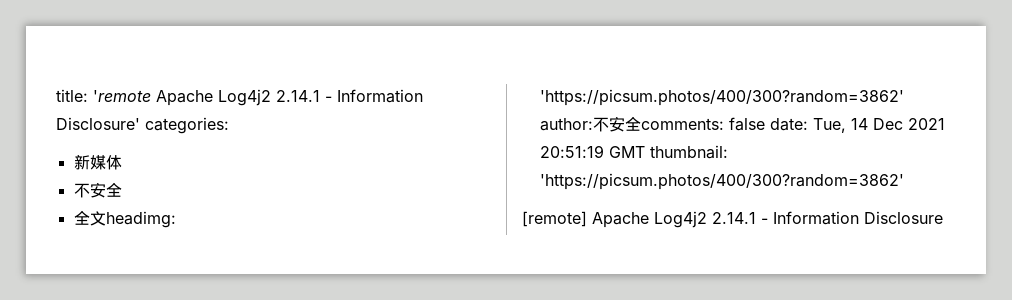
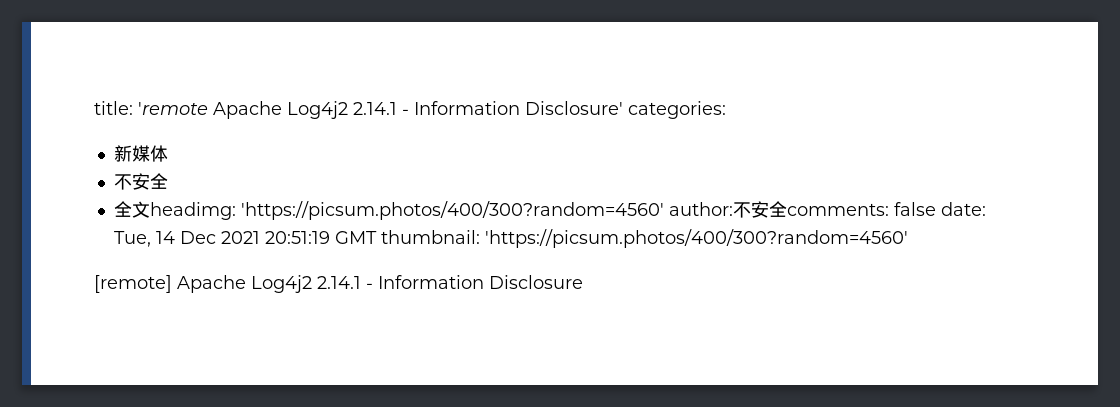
[539,89,904,106] 'https://picsum.photos/400/300?random=3862' -> [240,201,664,220] 'https://picsum.photos/400/300?random=4560'
[539,173,904,190] 'https://picsum.photos/400/300?random=3862' -> [484,229,908,248] 'https://picsum.photos/400/300?random=4560'

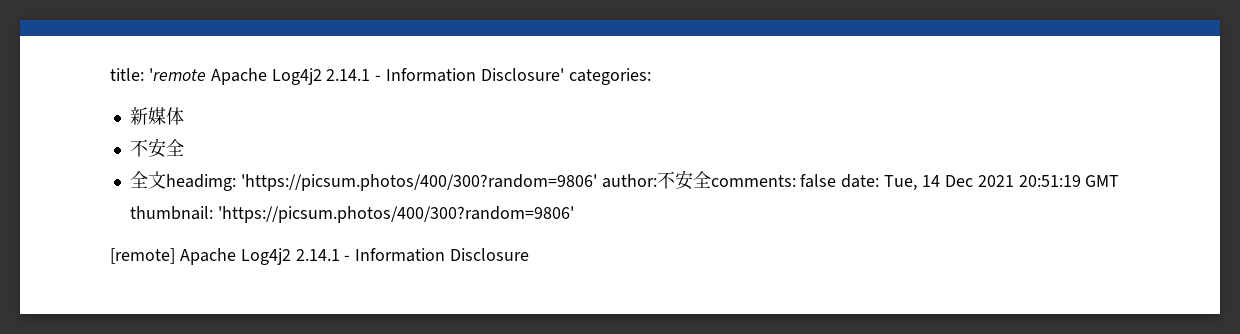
[240,201,664,220] 'https://picsum.photos/400/300?random=4560' -> [240,174,597,191] 'https://picsum.photos/400/300?random=9806'
[484,229,908,248] 'https://picsum.photos/400/300?random=4560' -> [217,206,574,223] 'https://picsum.photos/400/300?random=9806'

